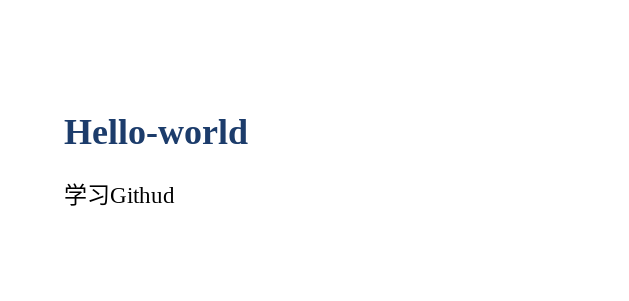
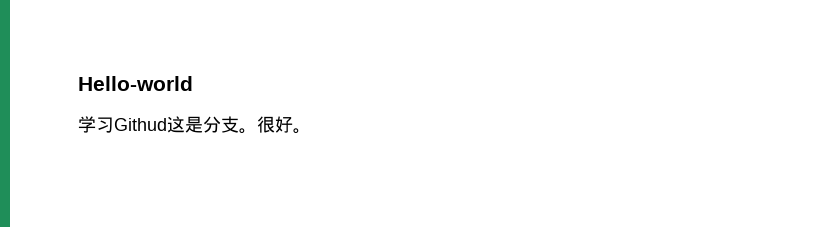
(175, 195) none -> [167,116,311,134] 这是分支。很好。

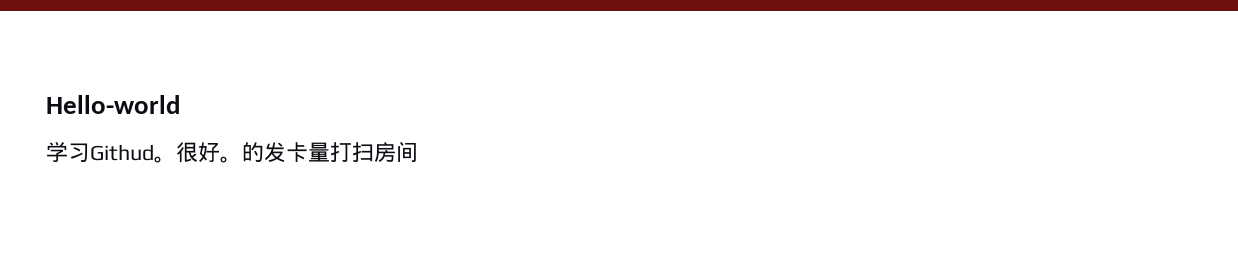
[167,116,311,134] 这是分支。很好。 -> [154,141,418,163] 。很好。的发卡量打扫房间

